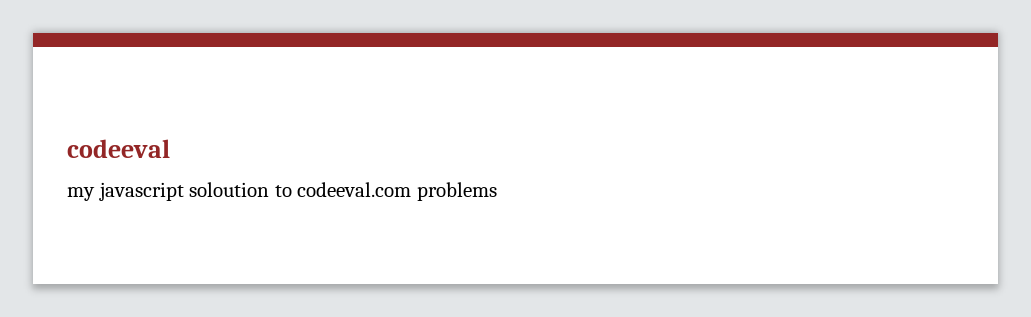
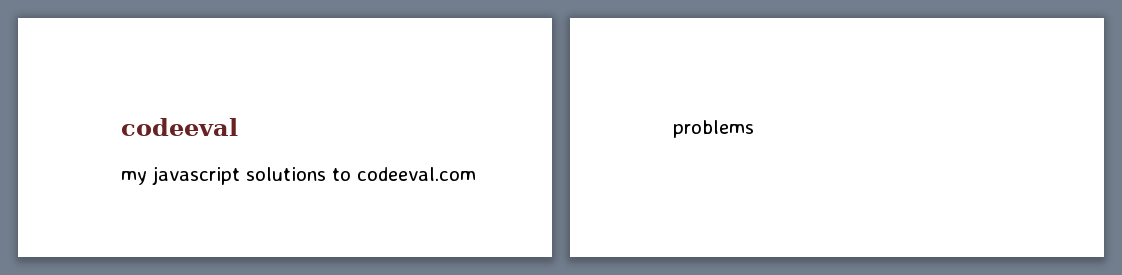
[189,182,270,197] soloution -> [246,167,326,181] solutions

